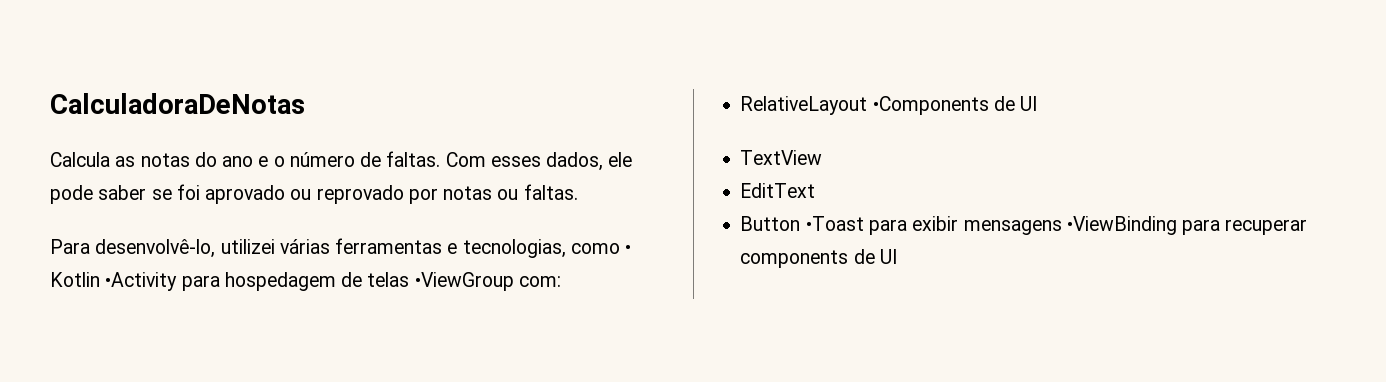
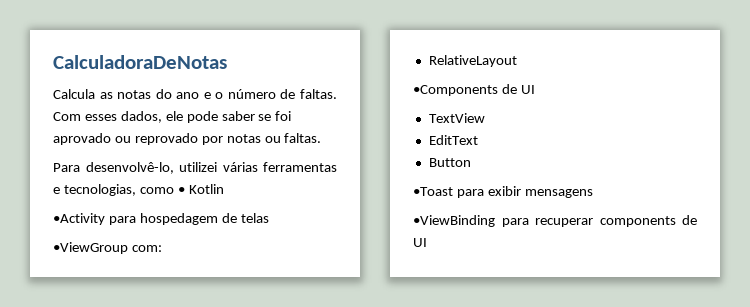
(100, 279) none -> (224, 189) //
(410, 279) none -> (269, 218) //
(868, 105) none -> (517, 61) //
(801, 223) none -> (471, 162) //
(1062, 227) none -> (593, 193) //

